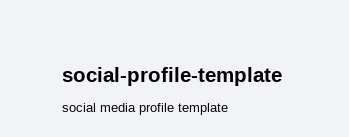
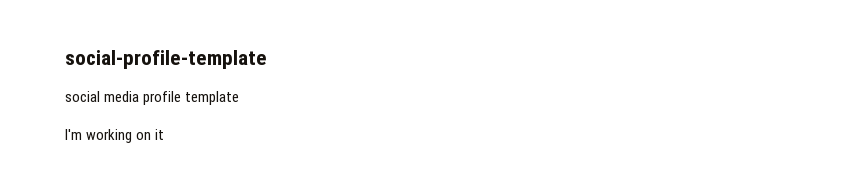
(228, 109) none -> [65,129,165,143] // I'm working on it

